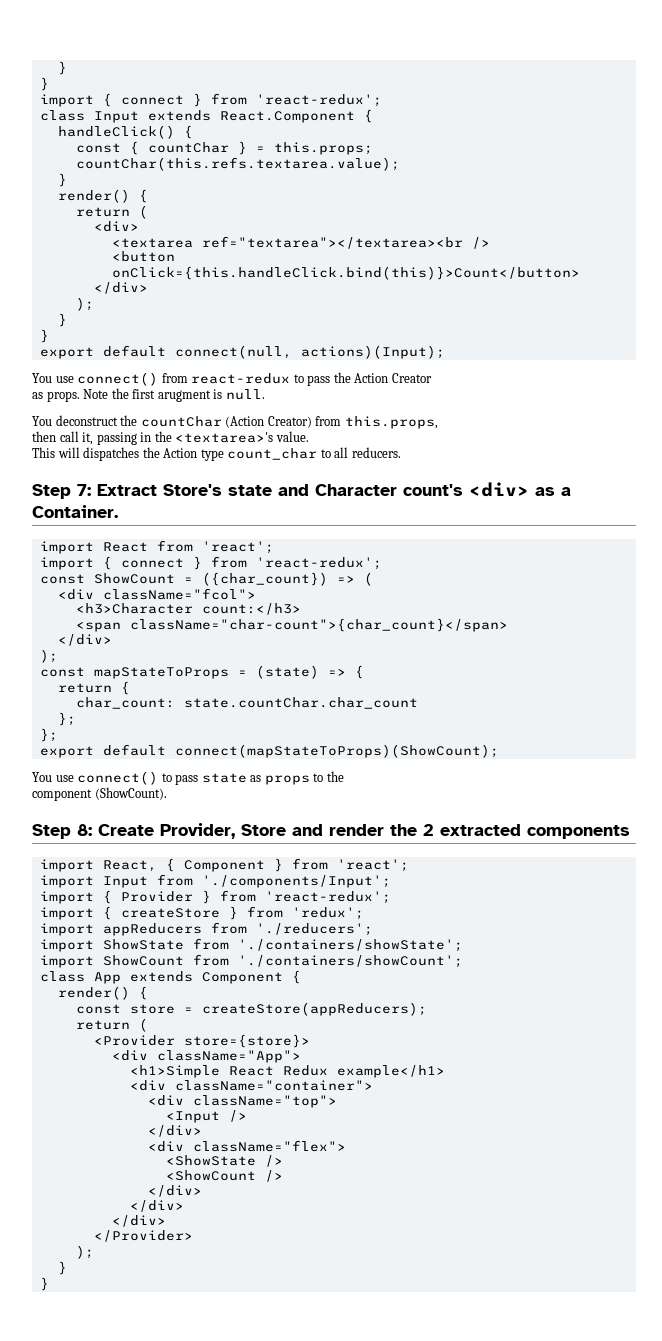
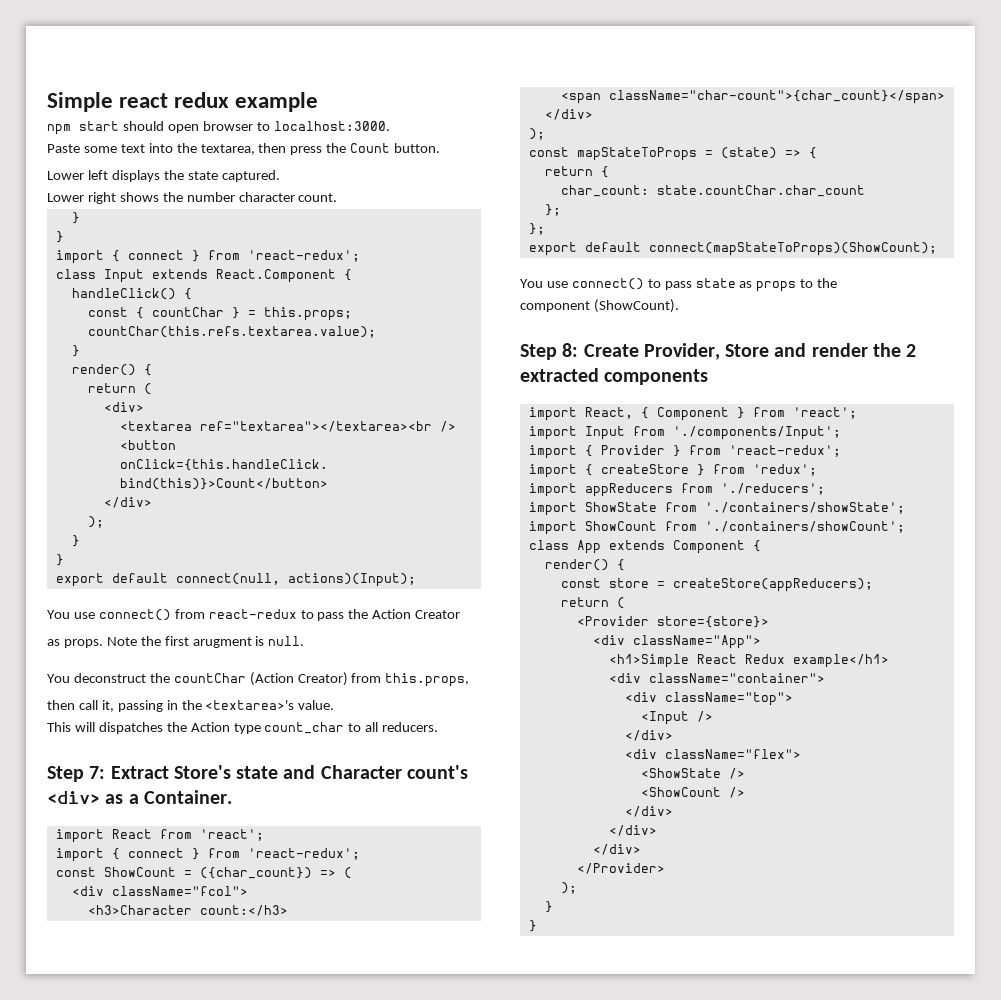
(57, 68) none -> [47,92,319,112] [47,121,390,135] [47,143,441,155] [47,170,280,182] [47,192,338,204] Simple react redux example // npm start should open browser to localhost:3000. // Paste some text into the textarea, then press the Count button. // Lower left displays the state captured. // Lower right shows the number character count. //

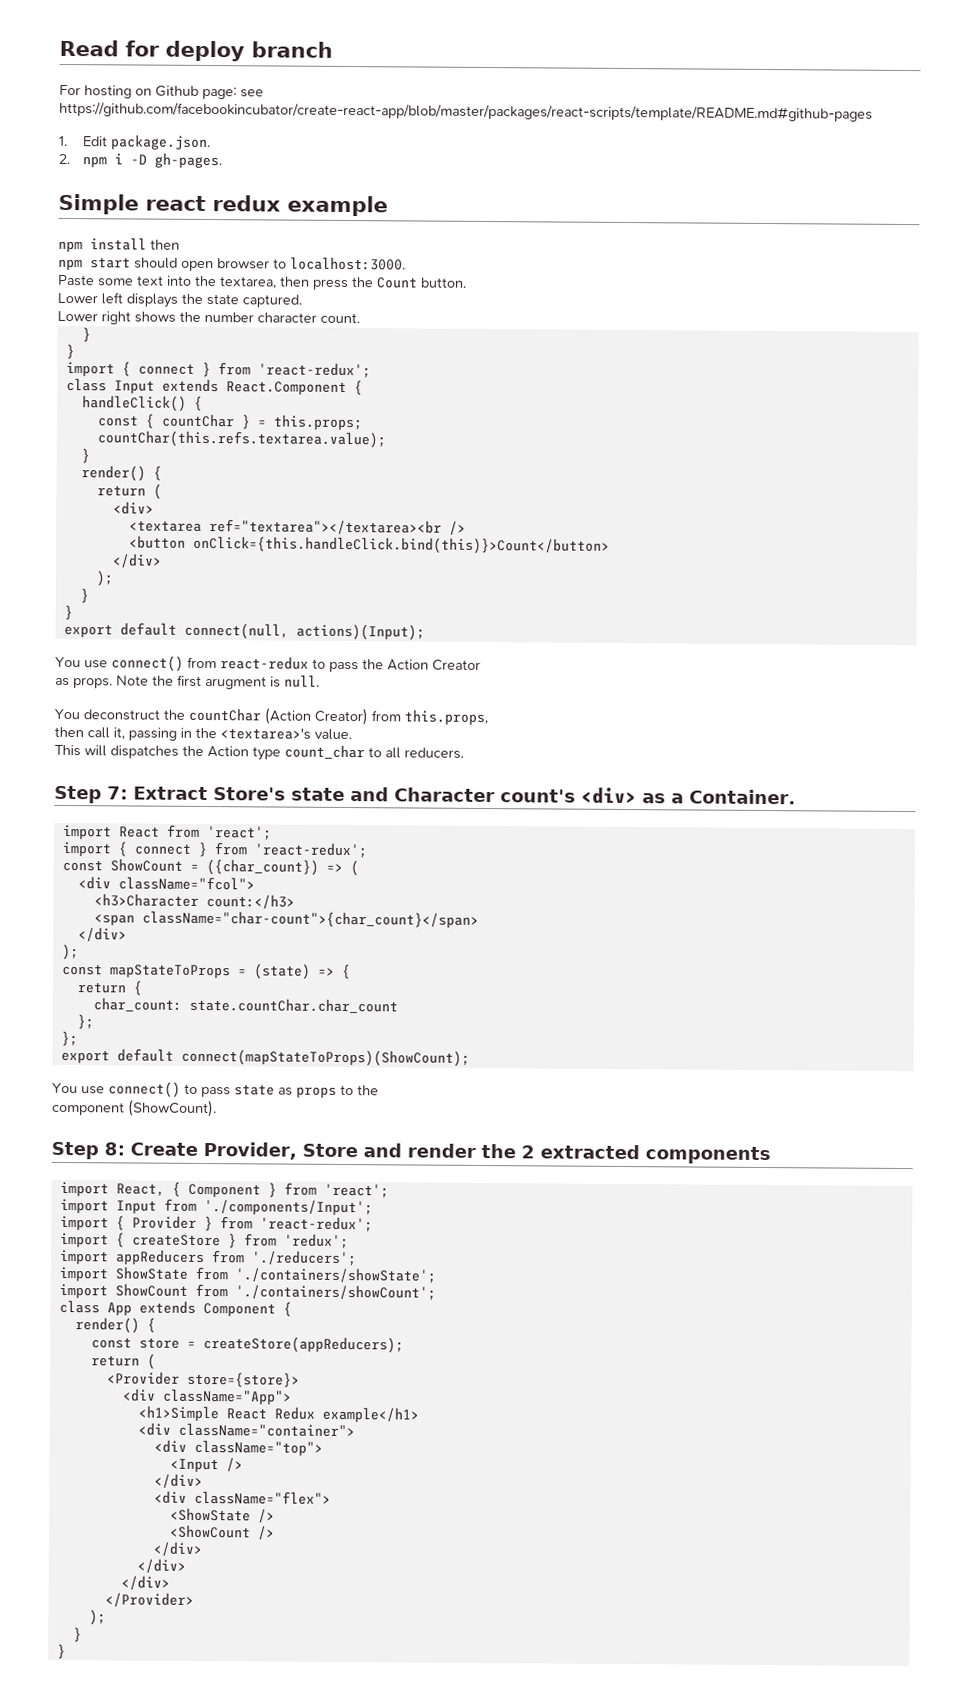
(47, 102) none -> [59,39,333,62] [59,84,264,100] [59,101,873,122] [58,134,211,151] [58,152,222,169] Read for deploy branch // For hosting on Github page: see https://github.com/facebookincubator/create-react-app/blob/master/packages/react-scripts/template/README.md#github-pages // 1. Edit package.json. // 2. npm i -D gh-pages. //
(319, 102) none -> [58,237,180,253] // npm install then

